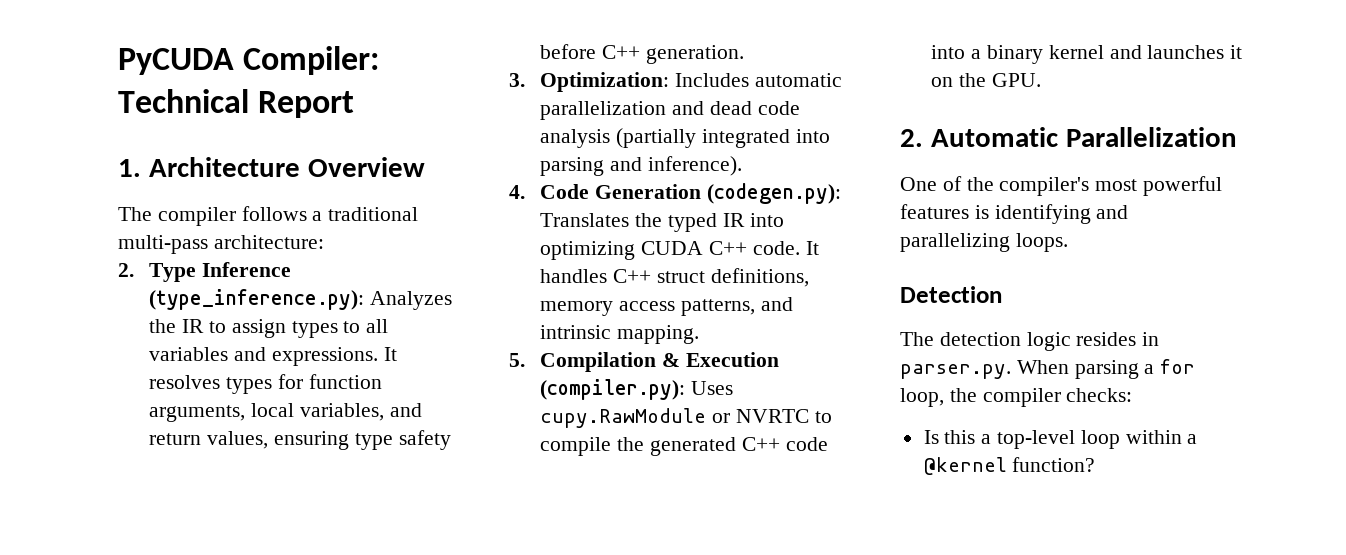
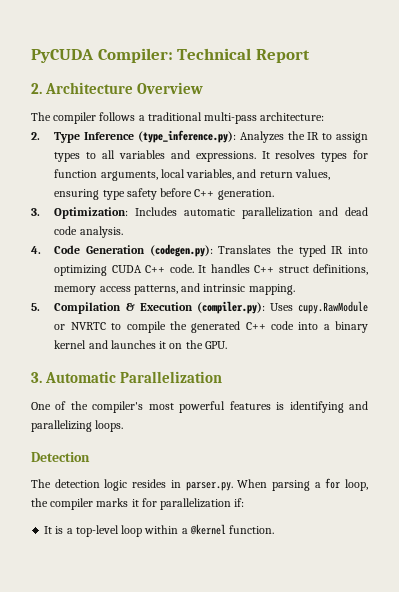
[118,159,141,177] 1. -> [31,83,42,94] 2.
[540,128,830,148] [540,156,742,176] analysis (partially integrated into parsing and inference). -> [79,226,123,238] analysis.
[900,129,923,147] 2. -> [31,372,42,383] 3.
[1066,388,1133,402] [923,430,976,444] checks: // Is this -> [96,498,245,510] [44,526,64,534] marks it for parallelization if: // It is
[1012,457,1096,472] function? -> [229,525,275,534] function.

